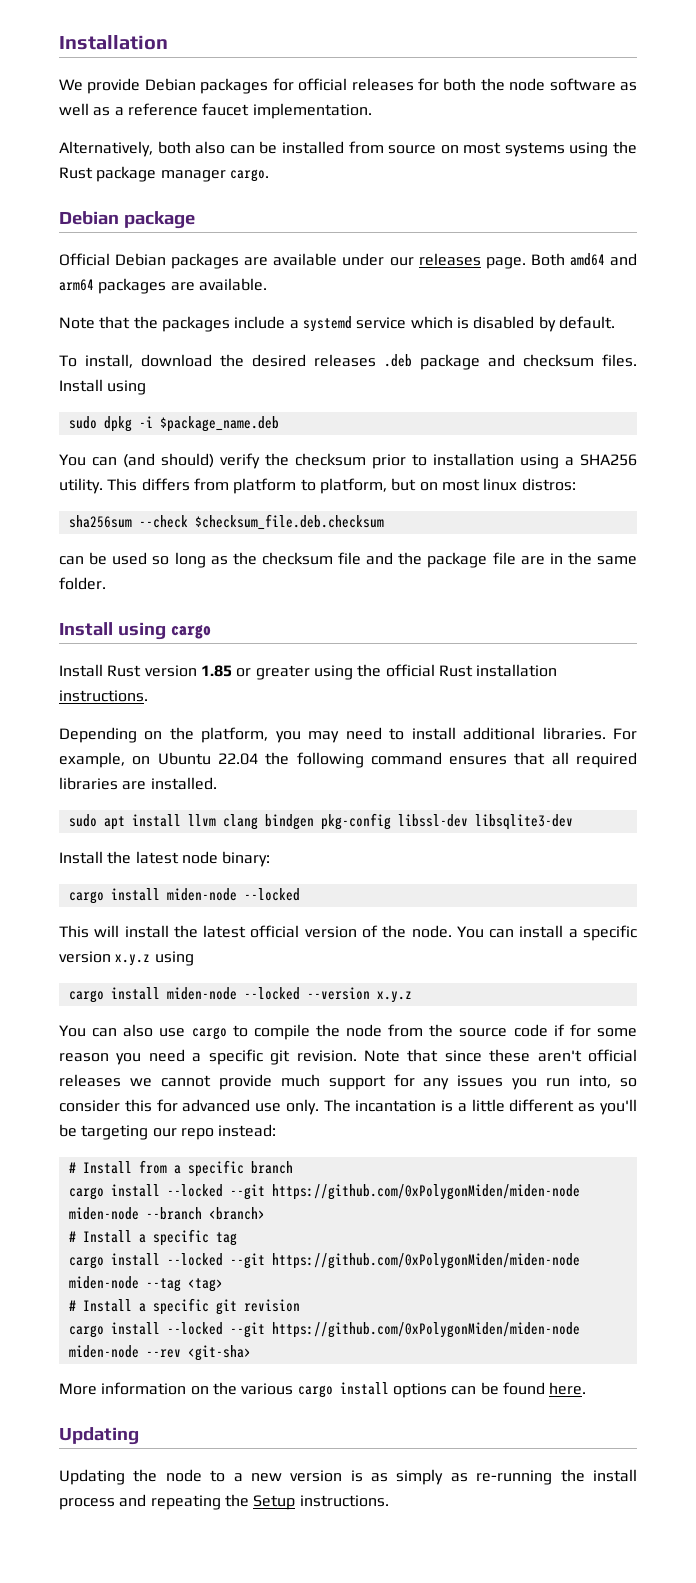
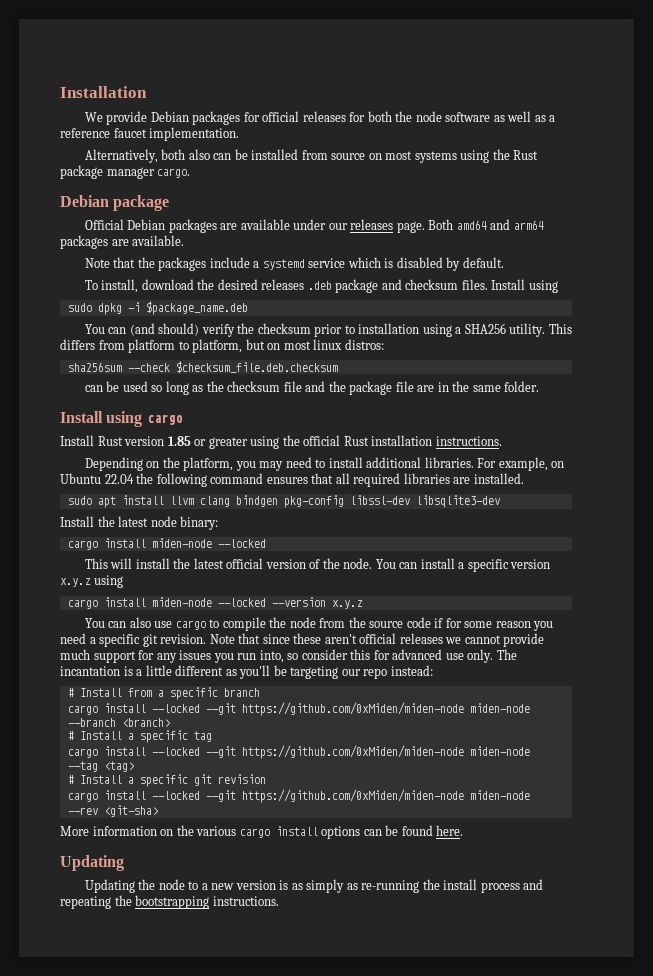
[271,1184,580,1200] https://github.com/0xPolygonMiden/miden-node -> [241,702,464,716] https://github.com/0xMiden/miden-node
[271,1253,580,1269] https://github.com/0xPolygonMiden/miden-node -> [241,745,464,759] https://github.com/0xMiden/miden-node
[271,1322,580,1338] https://github.com/0xPolygonMiden/miden-node -> [241,789,464,803] https://github.com/0xMiden/miden-node
[253,1495,296,1510] Setup -> [135,895,210,909] bootstrapping

